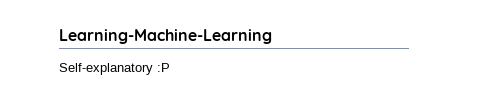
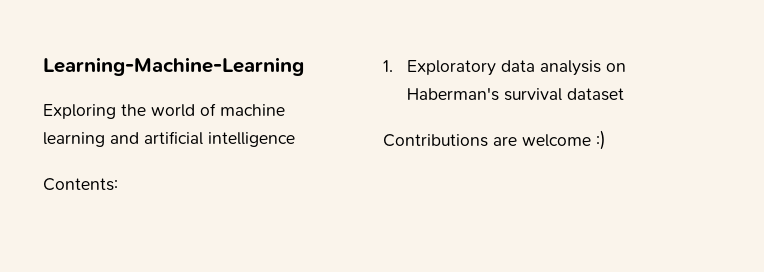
[59,63,170,75] Self-explanatory :P -> [43,103,285,119] [43,131,295,147] [43,178,118,191] [383,60,626,76] [406,87,624,101] [383,130,606,150] Exploring the world of machine learning and artificial intelligence // Contents: // 1. Exploratory data analysis on Haberman's survival dataset // Contributions are welcome :)

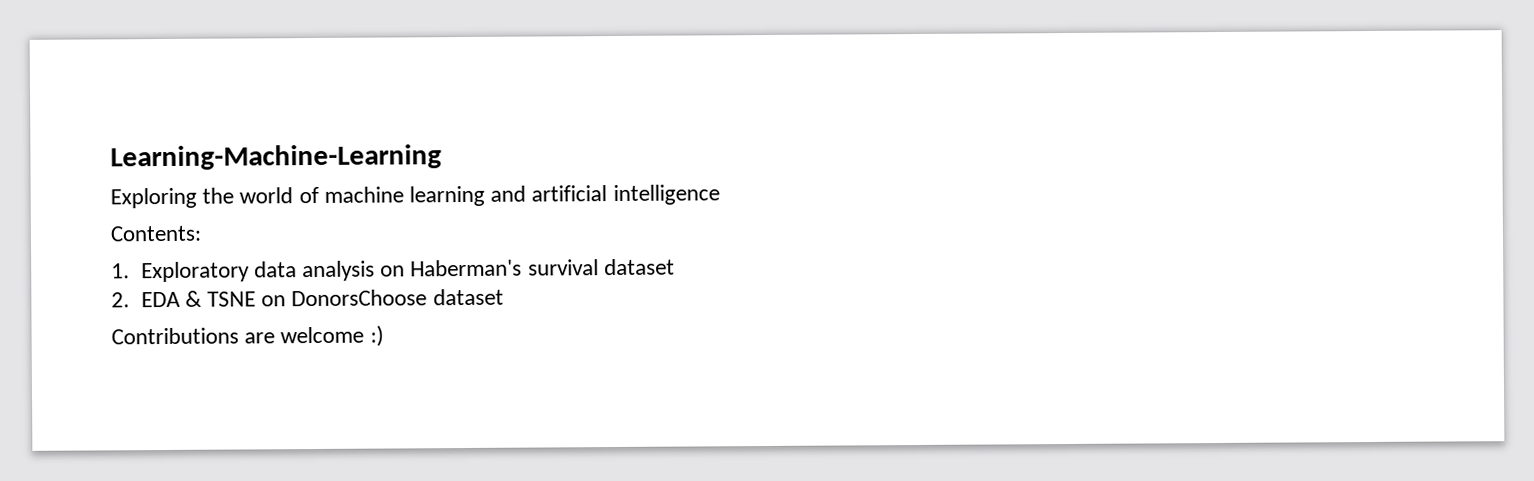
(624, 94) none -> [111,288,504,308] // 2. EDA & TSNE on DonorsChoose dataset

